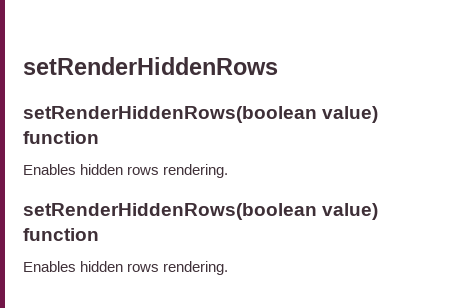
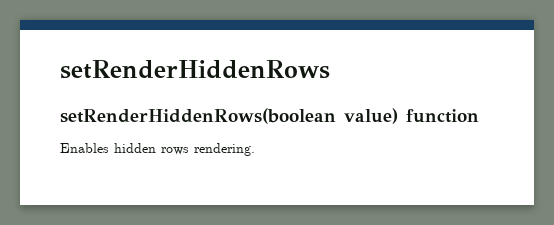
[23,203,379,220] [23,228,99,241] [23,261,229,275] // setRenderHiddenRows(boolean value) function // Enables hidden rows rendering. -> (255, 149) none

